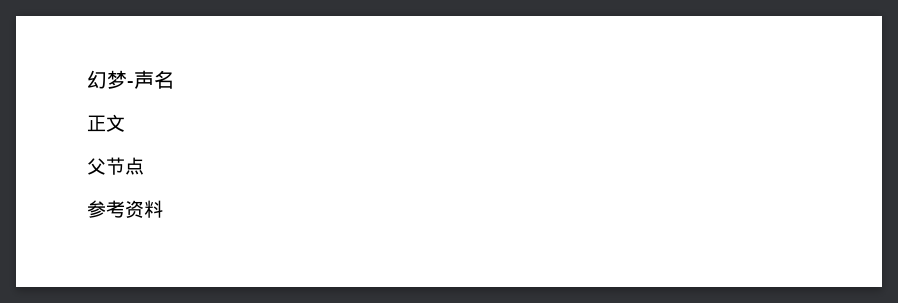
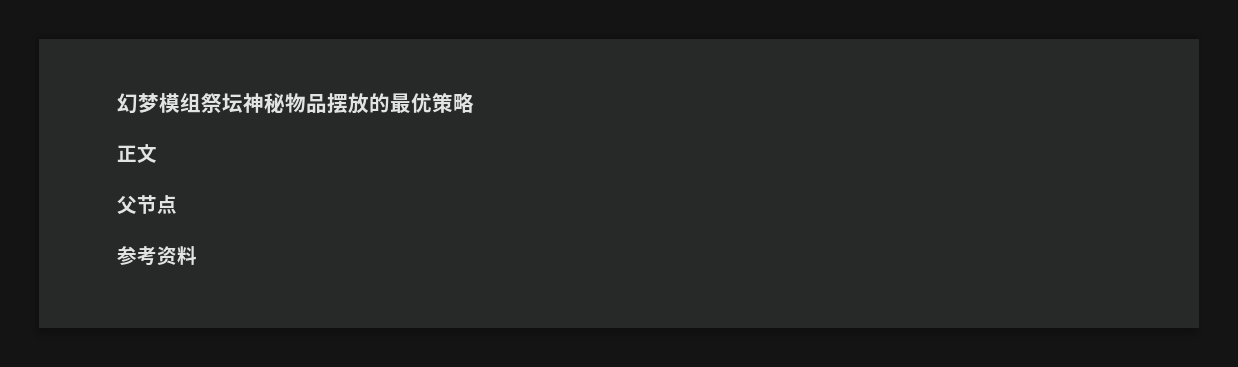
[127,70,174,89] -声名 -> [159,92,474,114] 模组祭坛神秘物品摆放的最优策略

